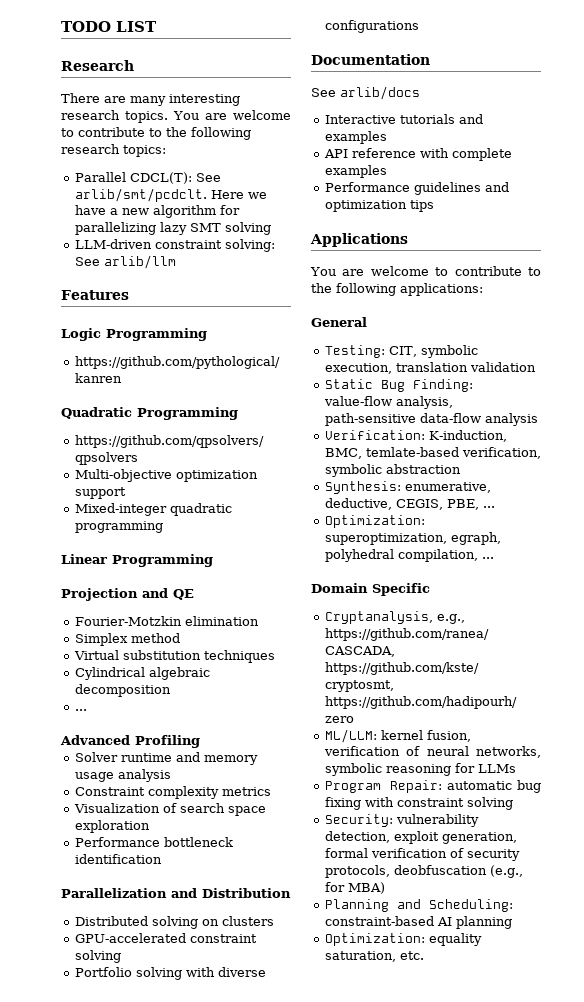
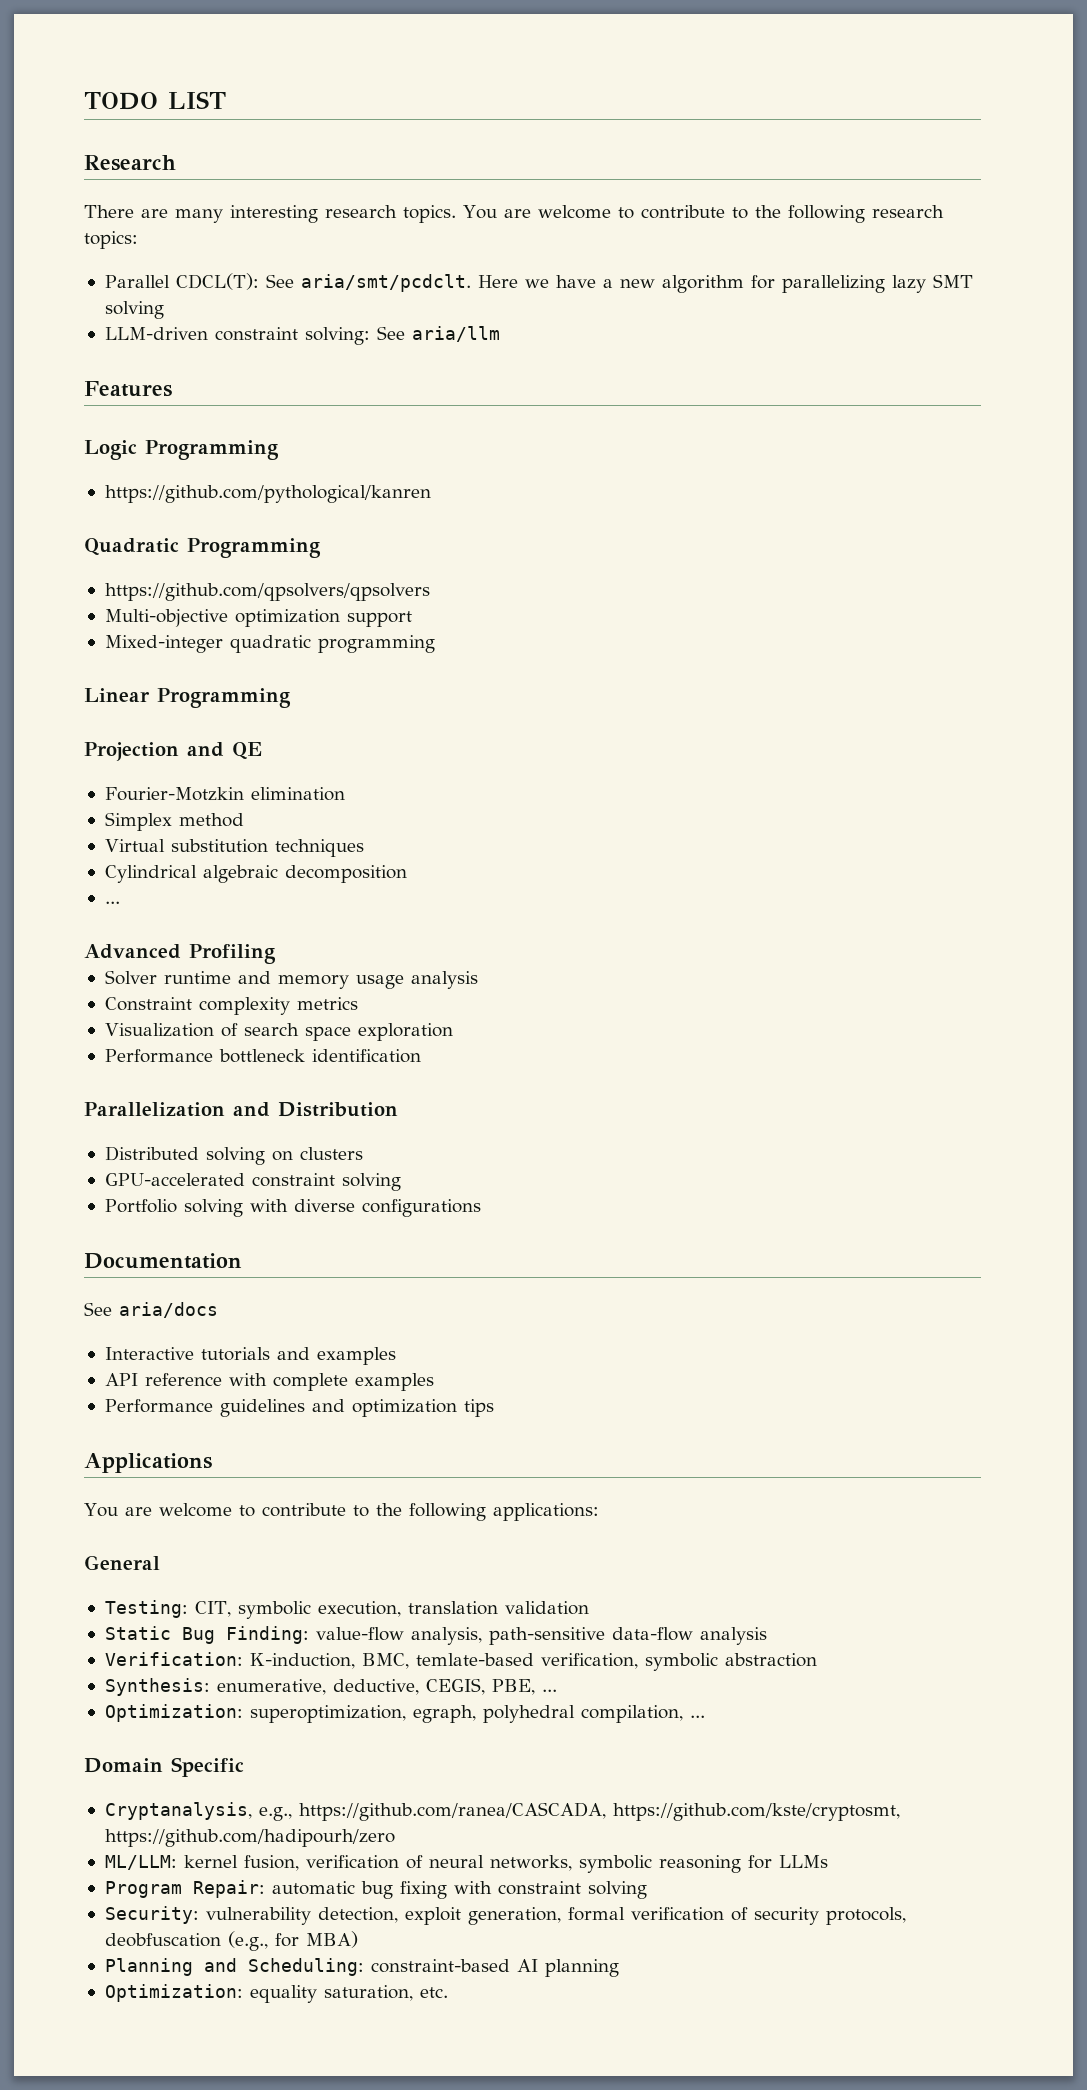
[74,188,207,202] arlib/smt/pcdclt. -> [300,274,471,292] aria/smt/pcdclt.
[103,255,176,269] arlib/llm -> [411,326,500,342] aria/llm
[340,86,420,100] arlib/docs -> [119,1302,218,1318] aria/docs

